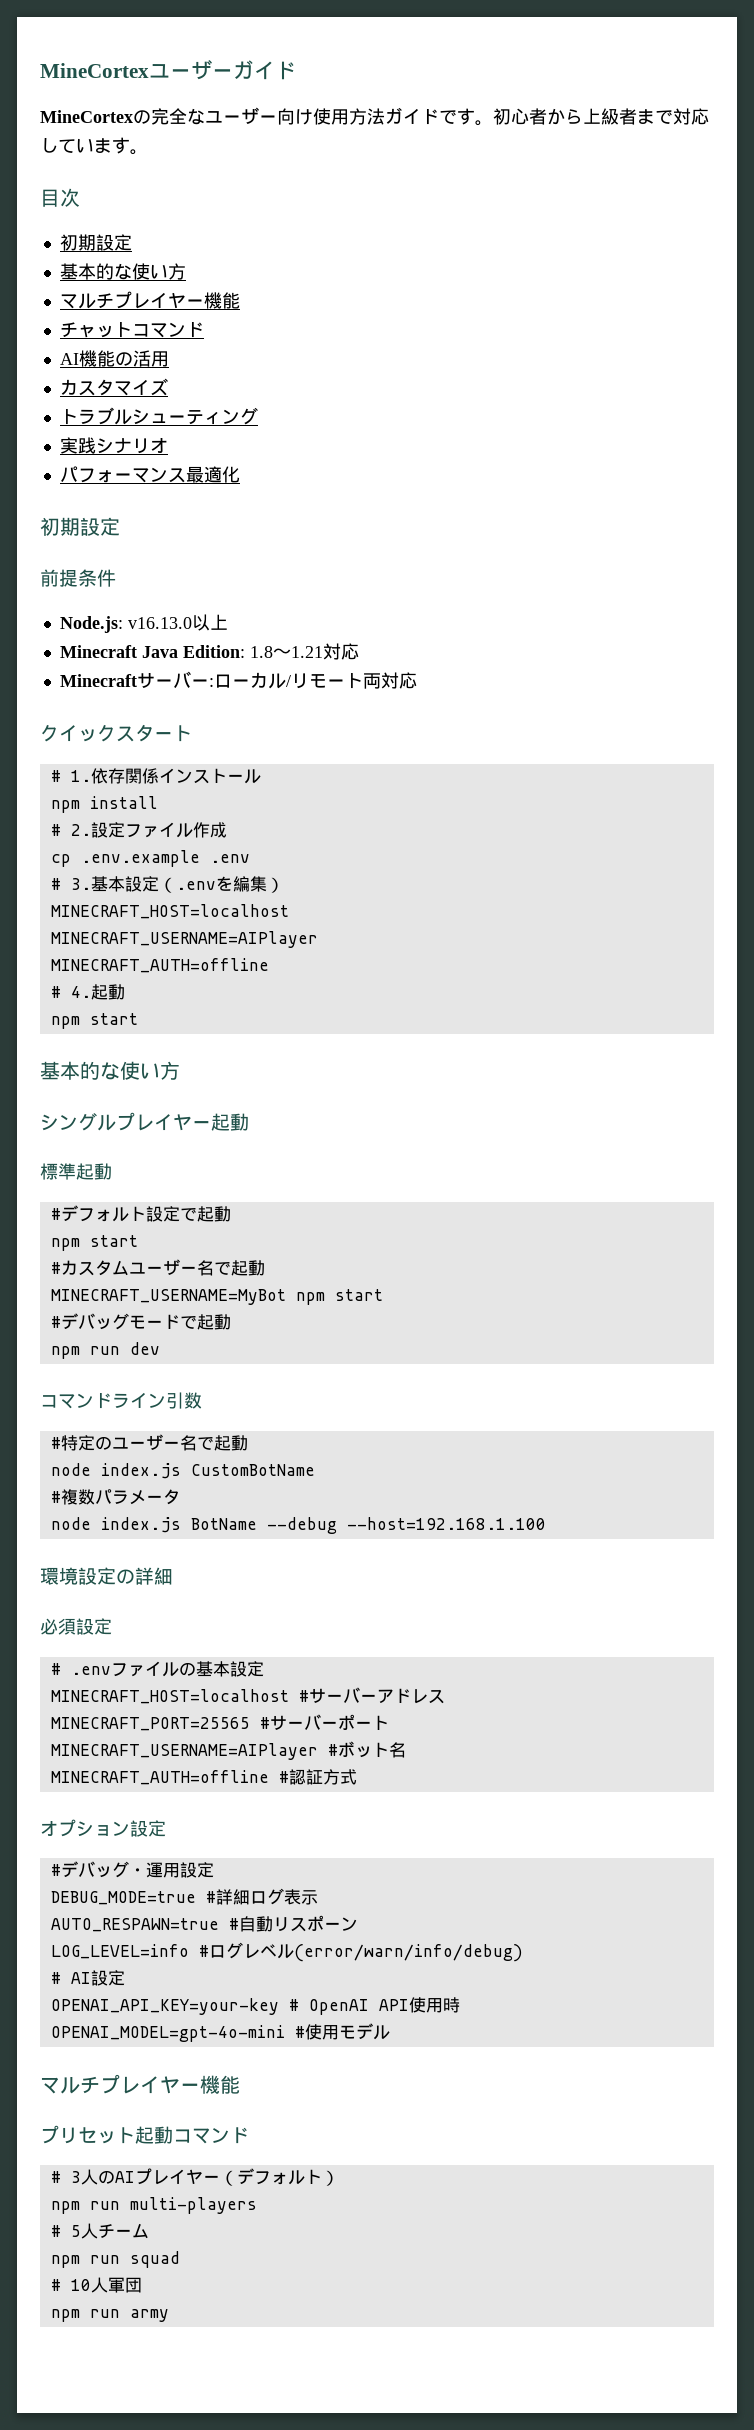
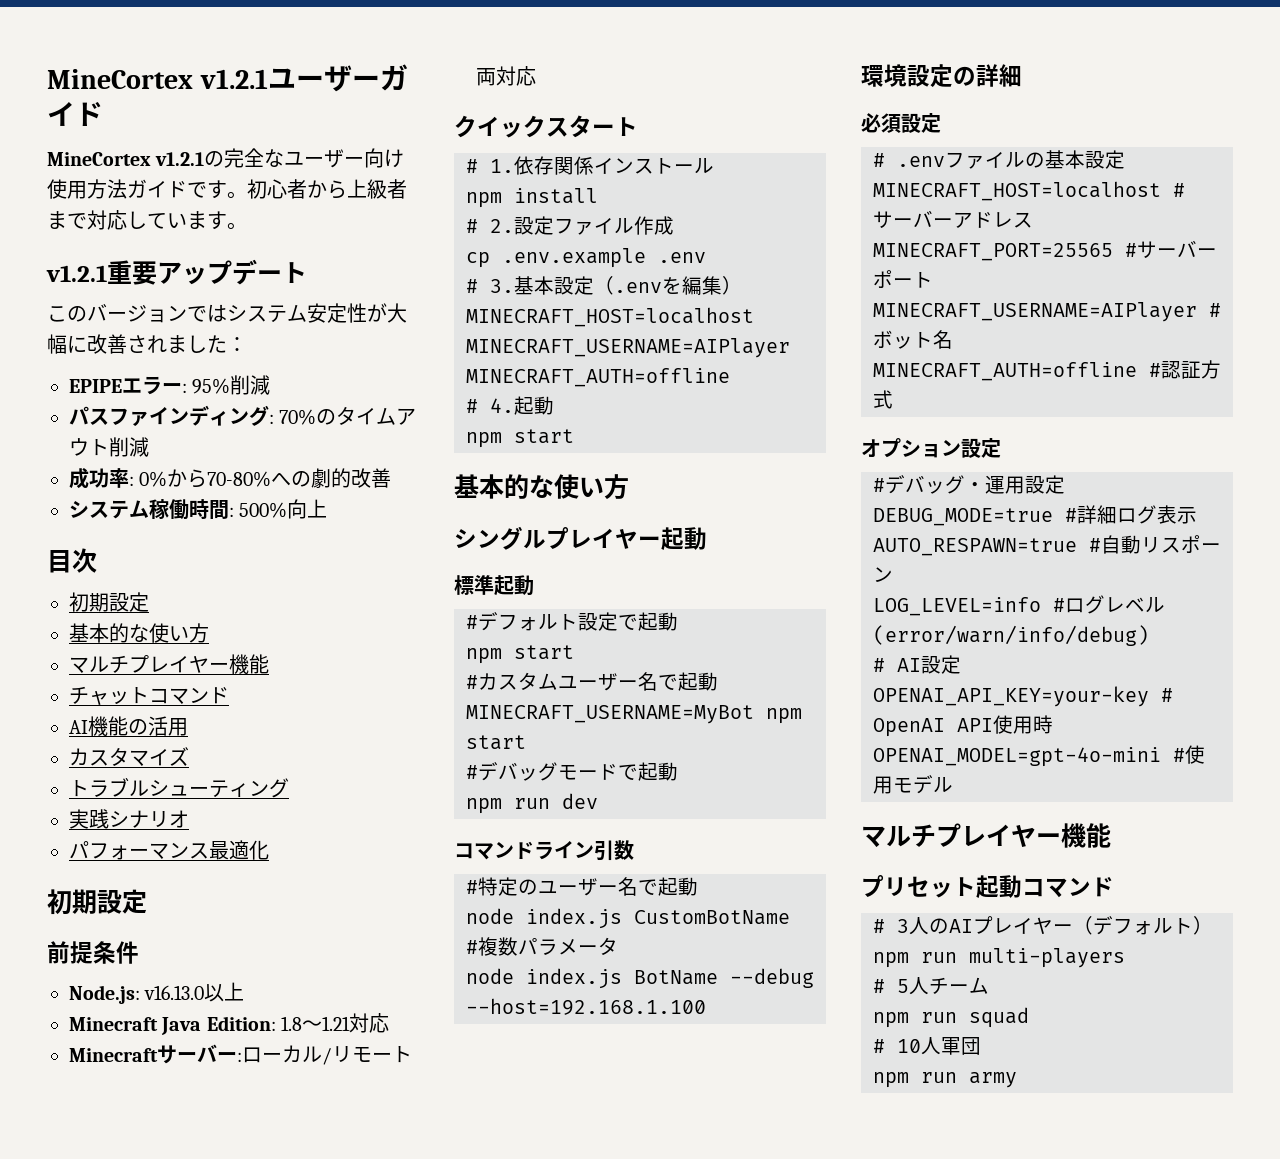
[40,63,149,78] MineCortex -> [47,69,268,89] MineCortex v1.2.1
(133, 116) none -> [155,152,205,166] v1.2.1
(148, 152) none -> [46,259,307,285] [47,303,407,323] [47,334,247,354] [69,375,271,395] [69,405,417,427] [69,437,149,457] [69,467,392,489] [69,499,328,520] // v1.2.1重要アップデート // このバージョンではシステム安定性が大幅に改善されました： // EPIPEエラー: 95%削減 // パスファインディング: 70%のタイムアウト削減 // 成功率: 0%から70-80%への劇的改善 // システム稼働時間: 500%向上

